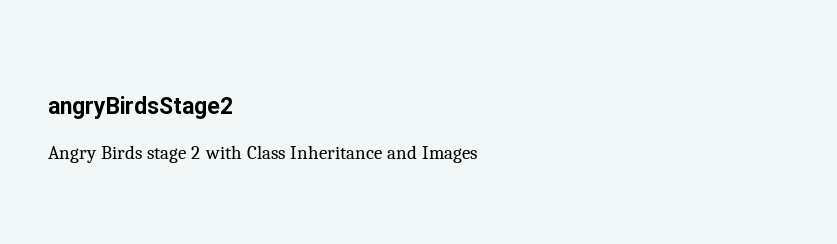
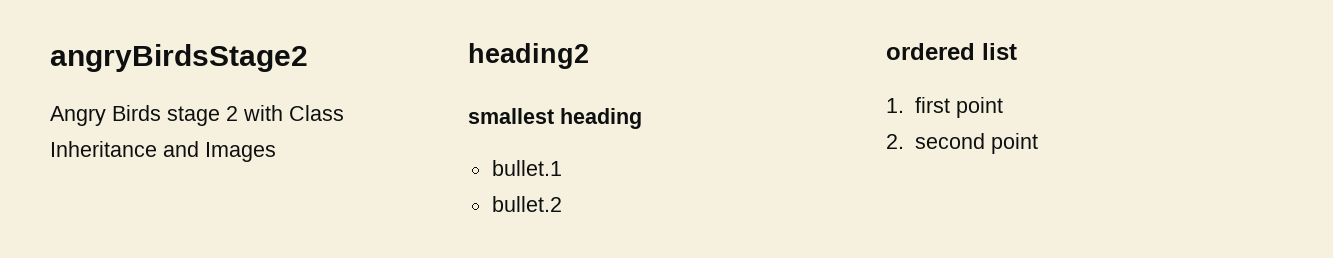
(478, 154) none -> [468,43,589,69] [468,108,642,129] [491,160,562,176] [491,196,562,212] [886,43,1017,60] [886,97,1003,118] [886,133,1038,154] // heading2 // smallest heading // bullet.1 // bullet.2 // ordered list // 1. first point // 2. second point

